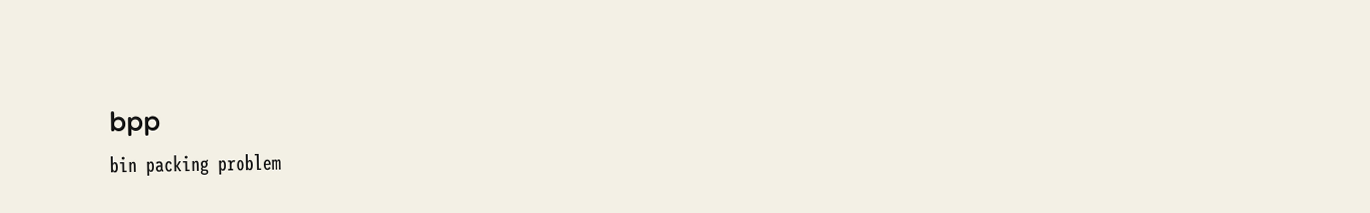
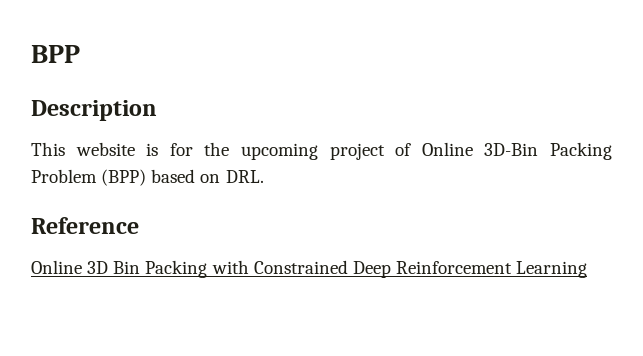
[109,110,161,137] [109,153,282,177] bpp // bin packing problem -> [31,45,80,63] [31,100,157,121] [31,142,613,160] [31,169,264,186] [31,217,139,234] [31,260,588,278] BPP // Description // This website is for the upcoming project of Online 3D-Bin Packing Problem (BPP) based on DRL. // Reference // Online 3D Bin Packing with Constrained Deep Reinforcement Learning

